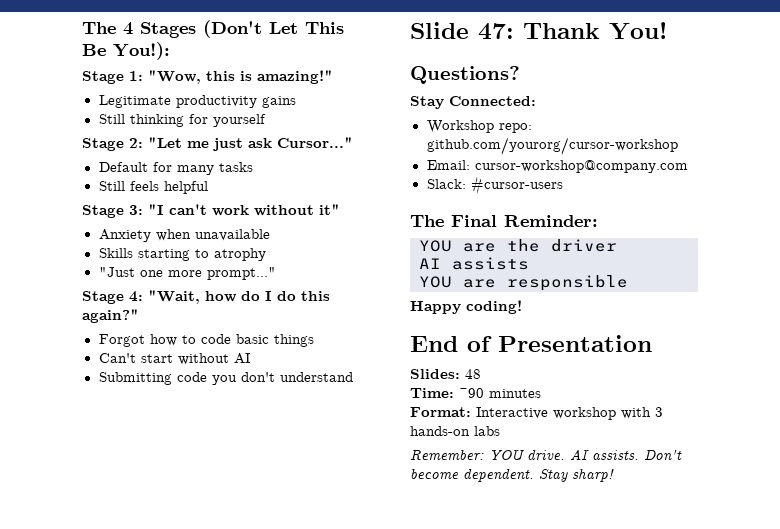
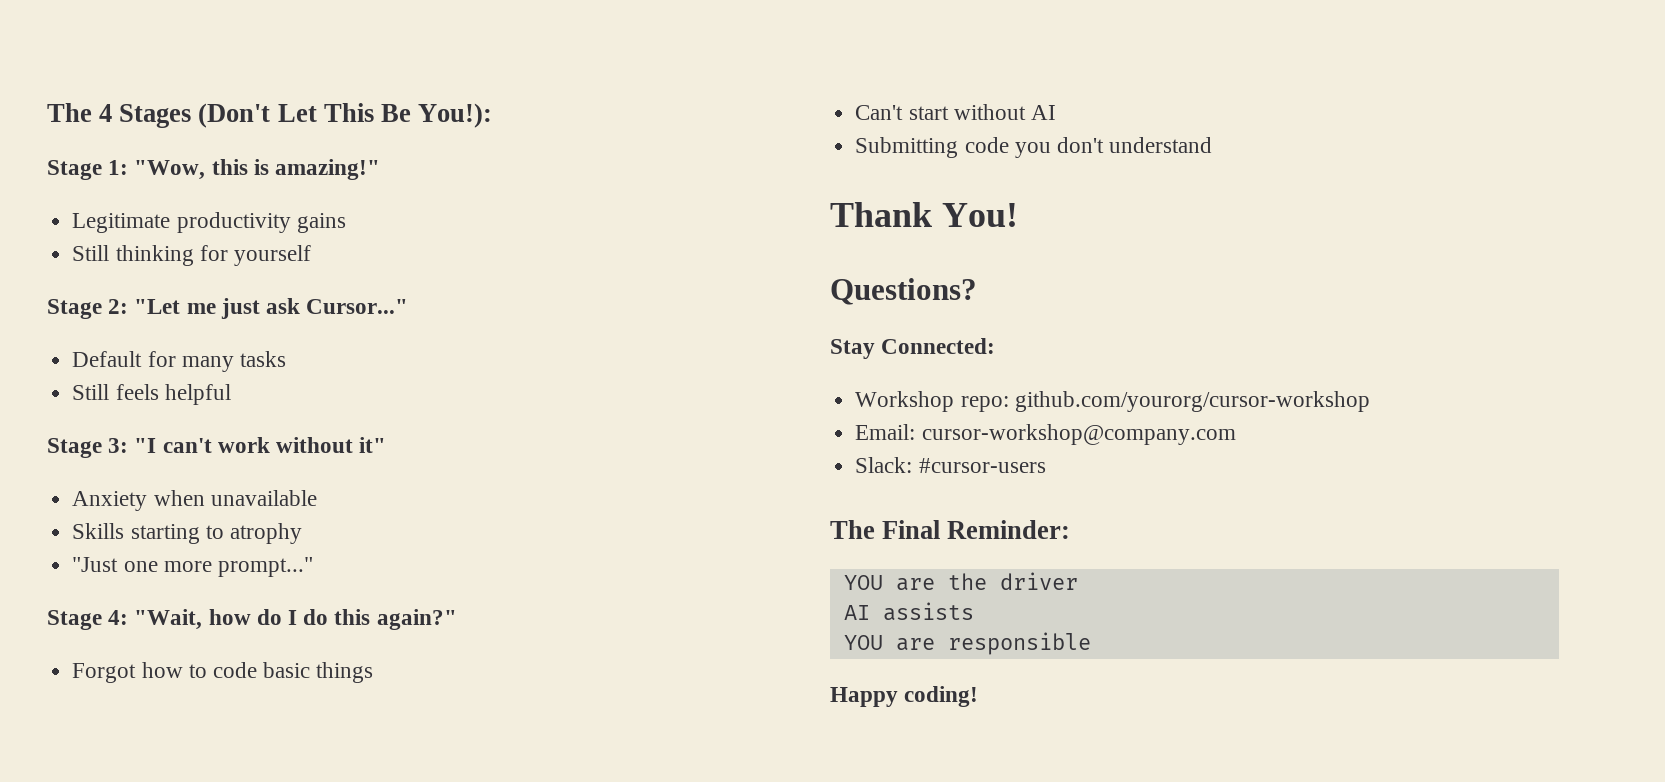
[410,22,514,40] Slide 47: -> (1213, 145) none
[410,335,652,352] [410,369,481,379] [410,388,541,398] [410,407,663,420] [410,426,500,436] [410,449,682,461] [410,468,614,482] // End of Presentation // Slides: 48 // Time: ~90 minutes // Format: Interactive workshop with 3 hands-on labs // Remember: YOU drive. AI assists. Don't become dependent. Stay sharp! -> (979, 696) none

